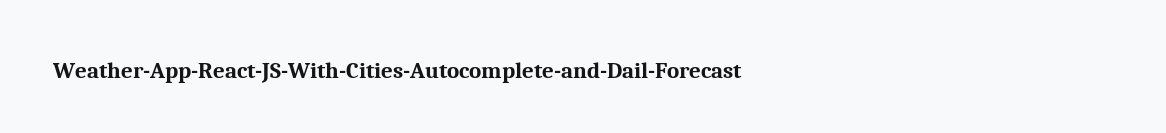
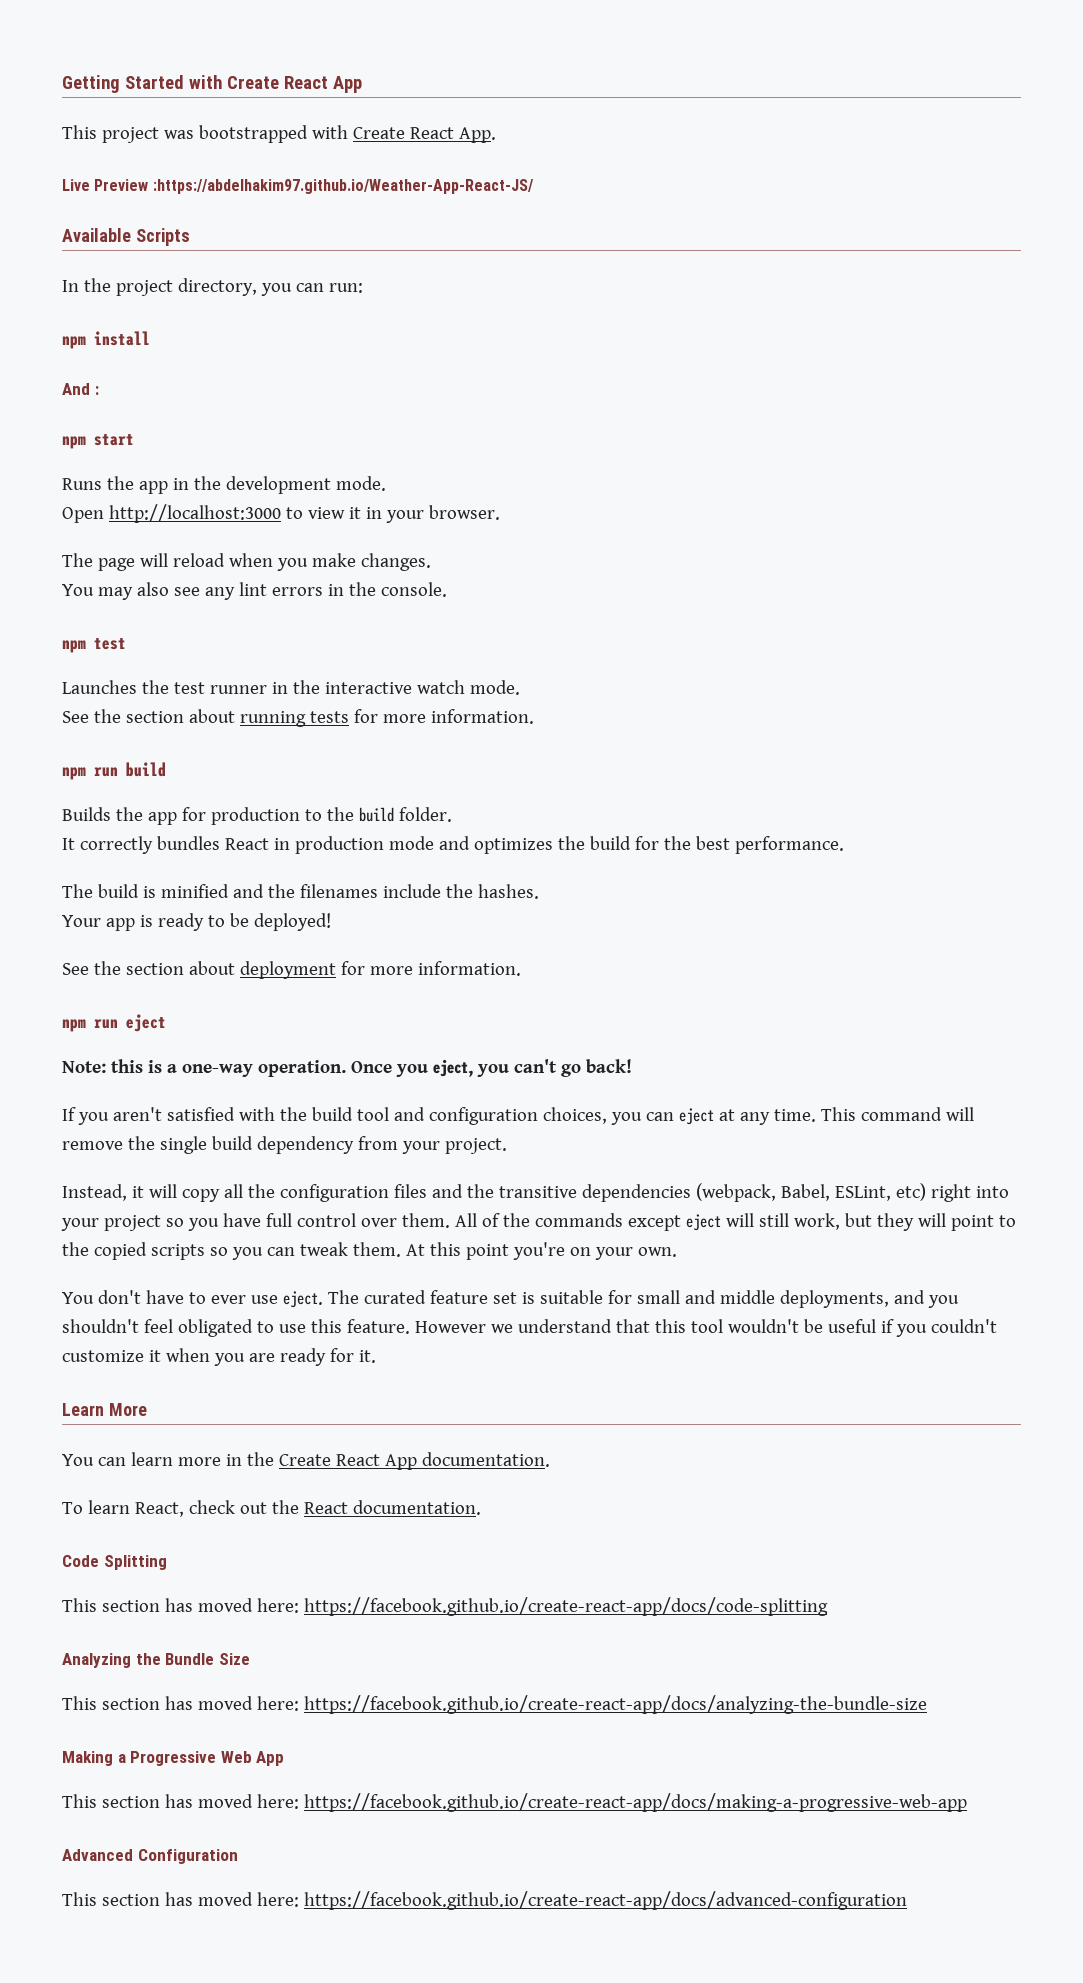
[52,62,742,83] Weather-App-React-JS-With-Cities-Autocomplete-and-Dail-Forecast -> [62,75,362,93] [62,125,496,143] [62,179,534,194] [62,228,190,246] [62,278,363,296] [62,331,150,349] [62,383,99,395] [62,434,134,449] [62,476,386,494] [62,504,500,523] [62,553,431,571] [62,582,447,600] [62,638,126,653] [62,680,520,695] [62,709,534,727] [62,762,166,780] [62,807,452,825] [62,836,844,854] [62,884,539,899] [62,913,331,931] [62,961,521,979] [62,1014,166,1032] [62,1059,632,1077] [62,1107,974,1125] [62,1136,507,1154] [62,1183,1009,1202] [61,1213,1016,1231] [62,1242,677,1260] [62,1290,959,1308] [62,1319,997,1337] [62,1348,376,1366] [62,1403,147,1416] [62,1452,550,1470] [62,1500,481,1517] [62,1555,167,1570] [62,1597,828,1616] [62,1653,250,1668] [62,1695,927,1714] [62,1751,285,1766] [62,1793,967,1812] [62,1849,238,1864] [62,1891,907,1910] Getting Started with Create React App // This project was bootstrapped with Create React App. // Live Preview :https://abdelhakim97.github.io/Weather-App-React-JS/ // Available Scripts // In the project directory, you can run: // npm install // And : // npm start // Runs the app in the development mode. // Open http://localhost:3000 to view it in your browser. // The page will reload when you make changes. // You may also see any lint errors in the console. // npm test // Launches the test runner in the interactive watch mode. // See the section about running tests for more information. // npm run build // Builds the app for production to the build folder. // It correctly bundles React in production mode and optimizes the build for the best performance. // The build is minified and the filenames include the hashes. // Your app is ready to be deployed! // See the section about deployment for more information. // npm run eject // Note: this is a one-way operation. Once you eject, you can't go back! // If you aren't satisfied with the build tool and configuration choices, you can eject at any time. This command will remove the single build dependency from your project. // Instead, it will copy all the configuration files and the transitive dependencies (webpack, Babel, ESLint, etc) right into your project so you have full control over them. All of the commands except eject will still work, but they will point to the copied scripts so you can tweak them. At this point you're on your own. // You don't have to ever use eject. The curated feature set is suitable for small and middle deployments, and you shouldn't feel obligated to use this feature. However we understand that this tool wouldn't be useful if you couldn't customize it when you are ready for it. // Learn More // You can learn more in the Create React App documentation. // To learn React, check out the React documentation. // Code Splitting // This section has moved here: https://facebook.github.io/create-react-app/docs/code-splitting // Analyzing the Bundle Size // This section has moved here: https://facebook.github.io/create-react-app/docs/analyzing-the-bundle-size // Making a Progressive Web App // This section has moved here: https://facebook.github.io/create-react-app/docs/making-a-progressive-web-app // Advanced Configuration // This section has moved here: https://facebook.github.io/create-react-app/docs/advanced-configuration

